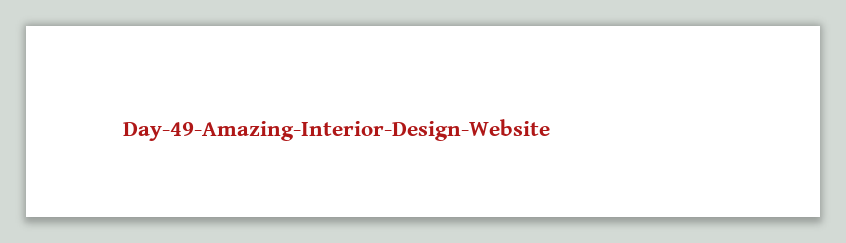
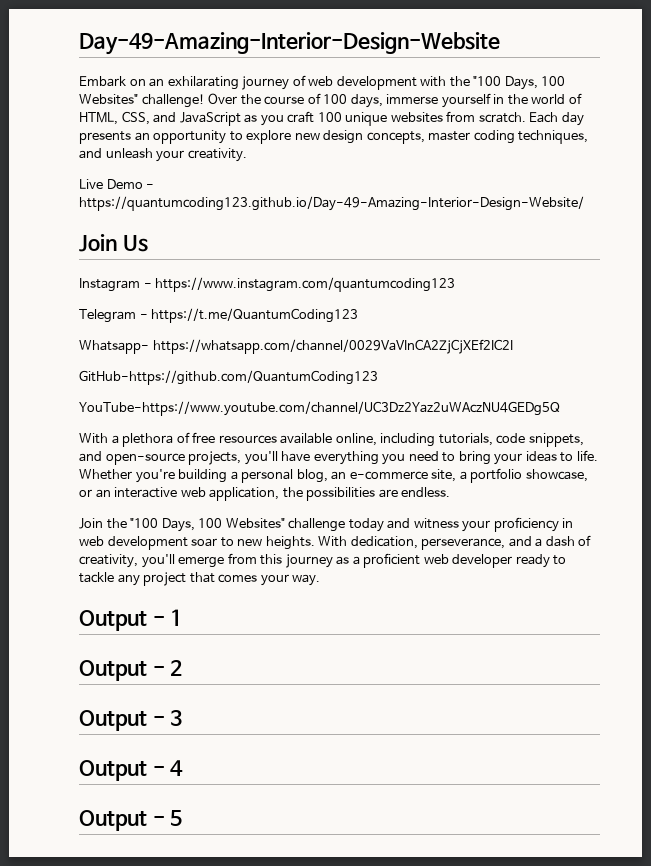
(550, 130) none -> [79,75,566,90] [79,93,582,108] [79,111,584,126] [79,130,589,144] [79,148,247,162] [79,179,155,189] [79,196,584,211] [79,234,148,252] [79,277,456,292] [79,308,359,323] [79,339,513,354] [79,370,378,385] [79,401,560,416] [79,432,584,447] [79,450,598,465] [79,468,588,483] [79,487,451,501] [79,517,574,532] [79,535,592,550] [79,553,567,568] [79,572,321,586] [79,609,183,631] [79,660,183,681] [79,710,183,731] [79,760,184,781] [79,810,183,831] // Embark on an exhilarating journey of web development with the "100 Days, 100 Websites" challenge! Over the course of 100 days, immerse yourself in the world of HTML, CSS, and JavaScript as you craft 100 unique websites from scratch. Each day presents an opportunity to explore new design concepts, master coding techniques, and unleash your creativity. // Live Demo - https://quantumcoding123.github.io/Day-49-Amazing-Interior-Design-Website/ // Join Us // Instagram - https://www.instagram.com/quantumcoding123 // Telegram - https://t.me/QuantumCoding123 // Whatsapp- https://whatsapp.com/channel/0029VaVInCA2ZjCjXEf2IC2I // GitHub-https://github.com/QuantumCoding123 // YouTube-https://www.youtube.com/channel/UC3Dz2Yaz2uWAczNU4GEDg5Q // With a plethora of free resources available online, including tutorials, code snippets, and open-source projects, you'll have everything you need to bring your ideas to life. Whether you're building a personal blog, an e-commerce site, a portfolio showcase, or an interactive web application, the possibilities are endless. // Join the "100 Days, 100 Websites" challenge today and witness your proficiency in web development soar to new heights. With dedication, perseverance, and a dash of creativity, you'll emerge from this journey as a proficient web developer ready to tackle any project that comes your way. // Output - 1 // Output - 2 // Output - 3 // Output - 4 // Output - 5

